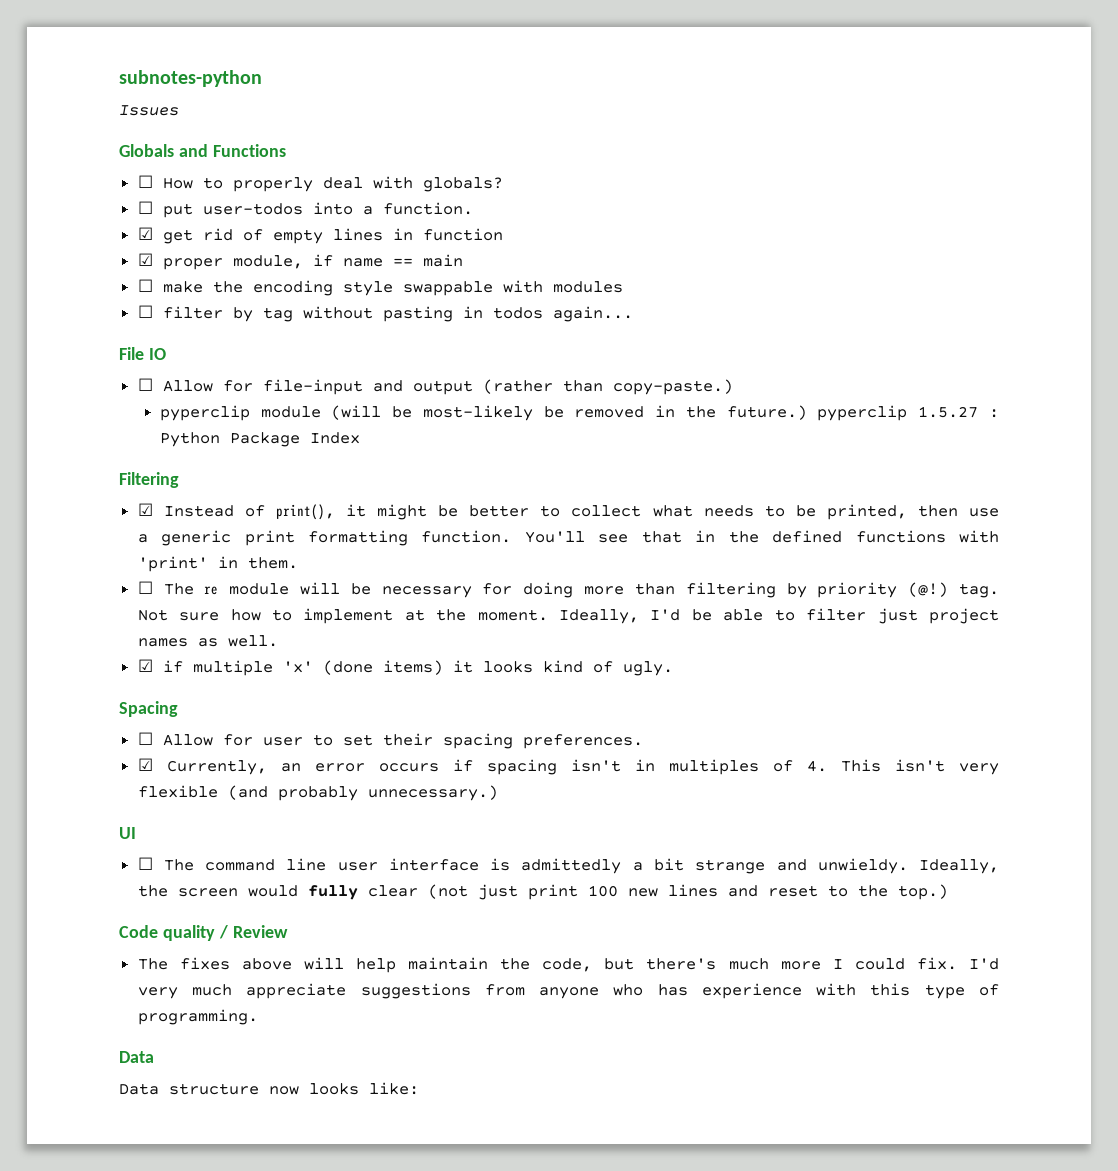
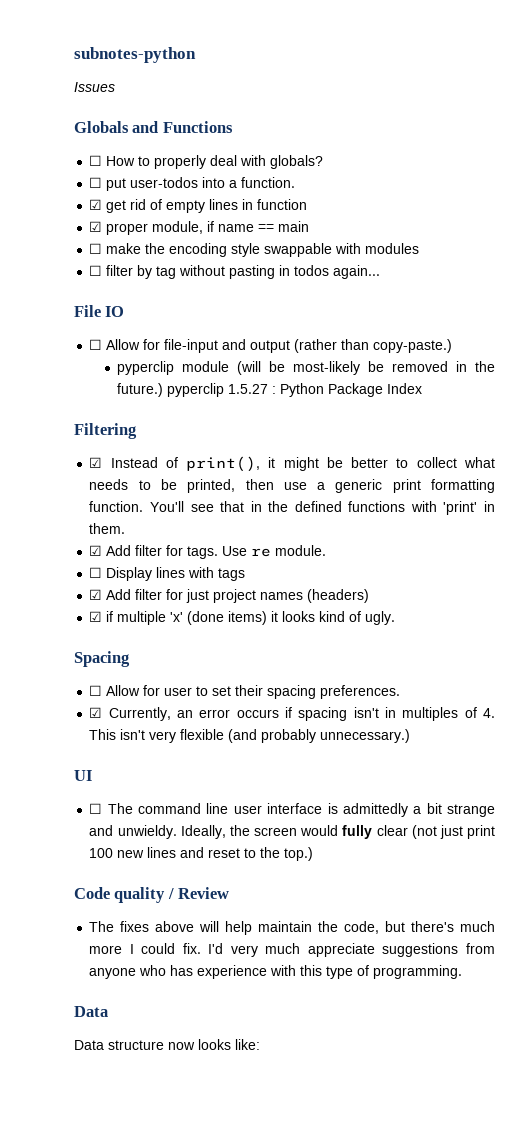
[137,581,1000,598] [137,608,867,624] ☐ The re module will be necessary for doing more than filtering by priority (@!) tag. Not sure how to implement at the moment. Ideally, I'd be able to filter -> [89,545,327,559] [89,567,246,581] [89,589,184,600] ☑ Add filter for tags. Use re module. // ☐ Display lines with tags // ☑ Add filter for
[197,635,278,647] as well. -> [307,589,370,603] (headers)

